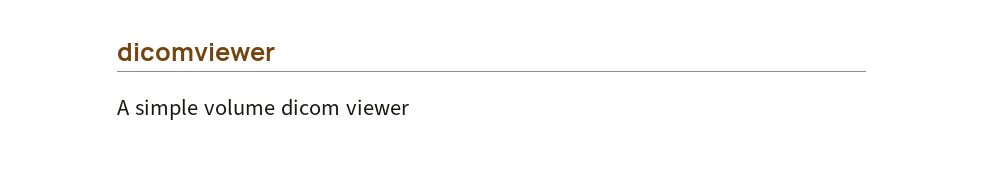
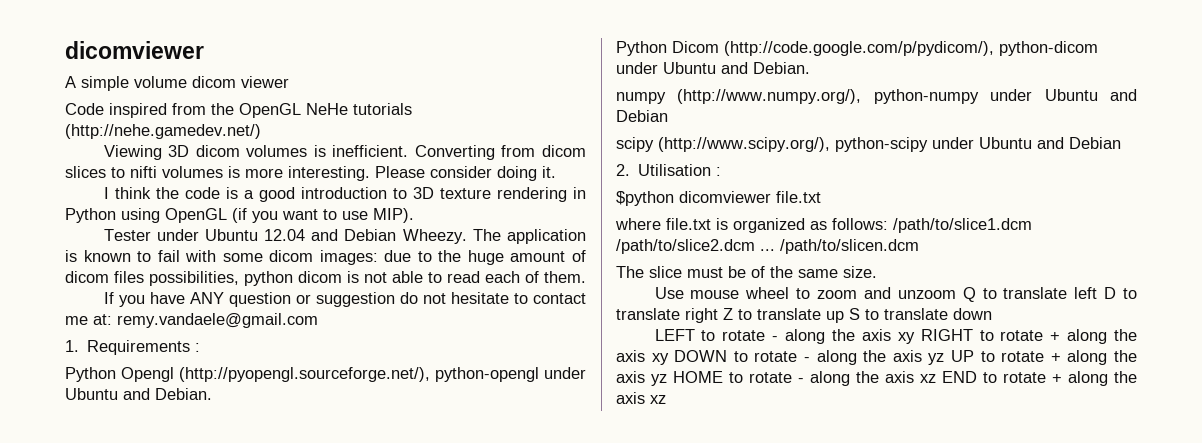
(410, 107) none -> [65,103,412,118] [65,124,261,139] [103,145,586,160] [65,166,556,181] [103,187,586,202] [65,208,414,223] [103,229,587,244] [65,250,586,265] [65,271,586,286] [103,292,586,307] [65,313,318,328] [65,340,201,355] [65,367,586,382] [65,388,212,400] [616,41,1098,56] [616,62,810,74] [616,89,1137,104] [616,110,668,122] [616,137,1121,152] [616,164,722,176] [616,191,821,206] [615,218,1032,233] [616,239,919,254] [616,266,877,278] [654,287,1137,302] [616,308,992,323] [654,329,1138,344] [616,350,1138,365] [616,371,1137,386] [616,392,666,404] // Code inspired from the OpenGL NeHe tutorials (http://nehe.gamedev.net/) // Viewing 3D dicom volumes is inefficient. Converting from dicom slices to nifti volumes is more interesting. Please consider doing it. // I think the code is a good introduction to 3D texture rendering in Python using OpenGL (if you want to use MIP). // Tester under Ubuntu 12.04 and Debian Wheezy. The application is known to fail with some dicom images: due to the huge amount of dicom files possibilities, python dicom is not able to read each of them. // If you have ANY question or suggestion do not hesitate to contact me at: remy.vandaele@gmail.com // 1. Requirements : // Python Opengl (http://pyopengl.sourceforge.net/), python-opengl under Ubuntu and Debian. // Python Dicom (http://code.google.com/p/pydicom/), python-dicom under Ubuntu and Debian. // numpy (http://www.numpy.org/), python-numpy under Ubuntu and Debian // scipy (http://www.scipy.org/), python-scipy under Ubuntu and Debian // 2. Utilisation : // $python dicomviewer file.txt // where file.txt is organized as follows: /path/to/slice1.dcm /path/to/slice2.dcm ... /path/to/slicen.dcm // The slice must be of the same size. // Use mouse wheel to zoom and unzoom Q to translate left D to translate right Z to translate up S to translate down // LEFT to rotate - along the axis xy RIGHT to rotate + along the axis xy DOWN to rotate - along the axis yz UP to rotate + along the axis yz HOME to rotate - along the axis xz END to rotate + along the axis xz

